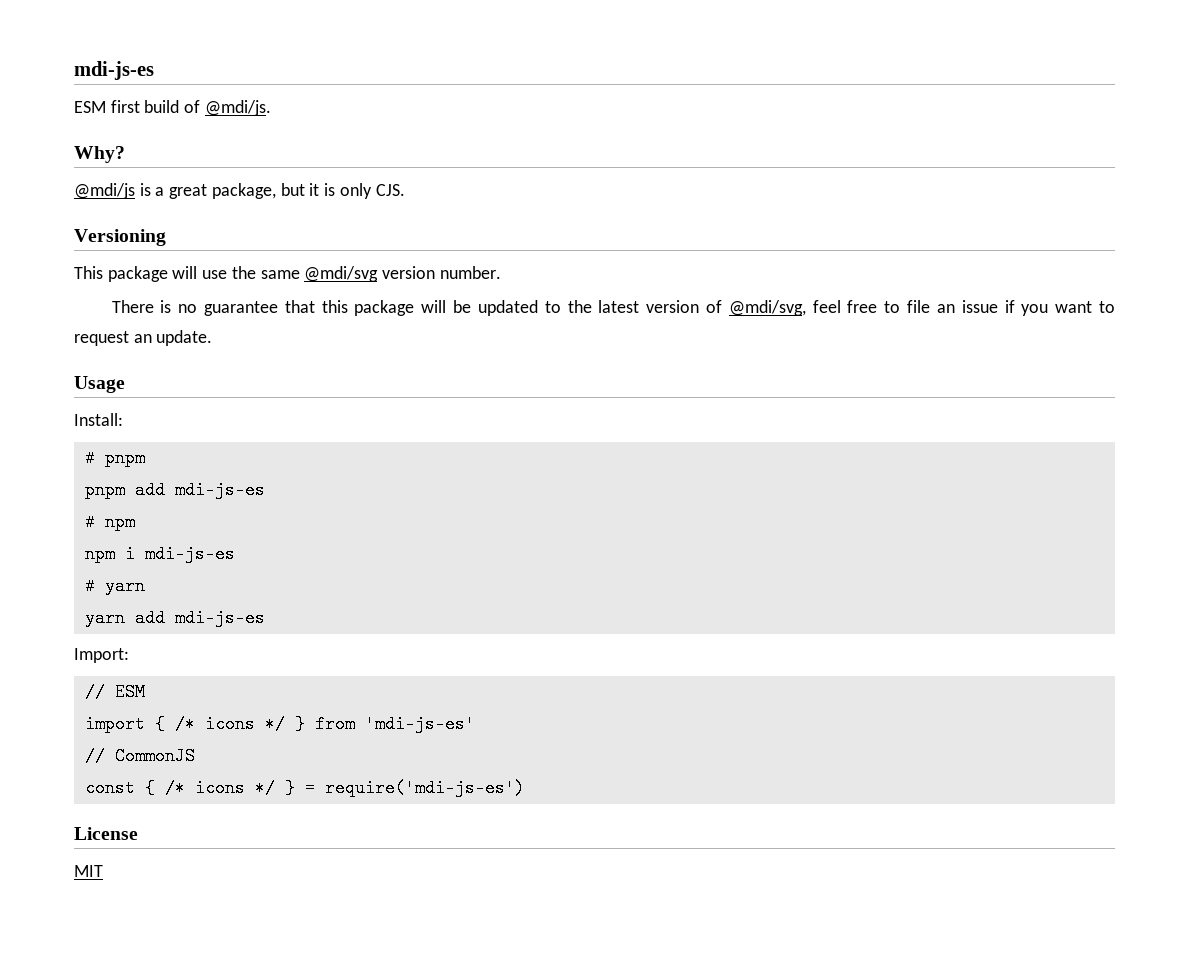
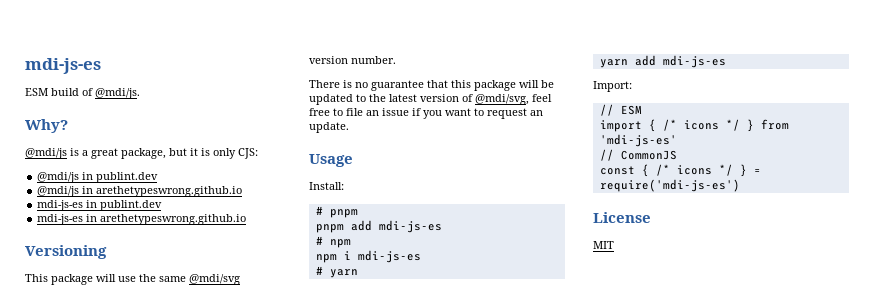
[110,100,140,113] first -> (48, 92) none
[375,184,405,196] CJS. -> [238,148,258,159] [37,172,159,183] [37,186,243,197] [37,200,163,211] [37,214,247,225] CJS: // @mdi/js in publint.dev // @mdi/js in arethetypeswrong.github.io // mdi-js-es in publint.dev // mdi-js-es in arethetypeswrong.github.io

